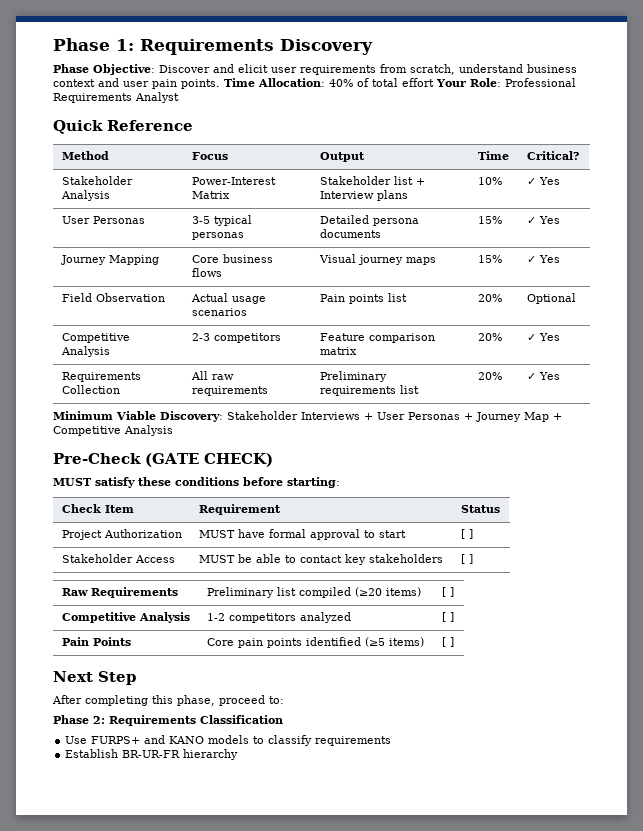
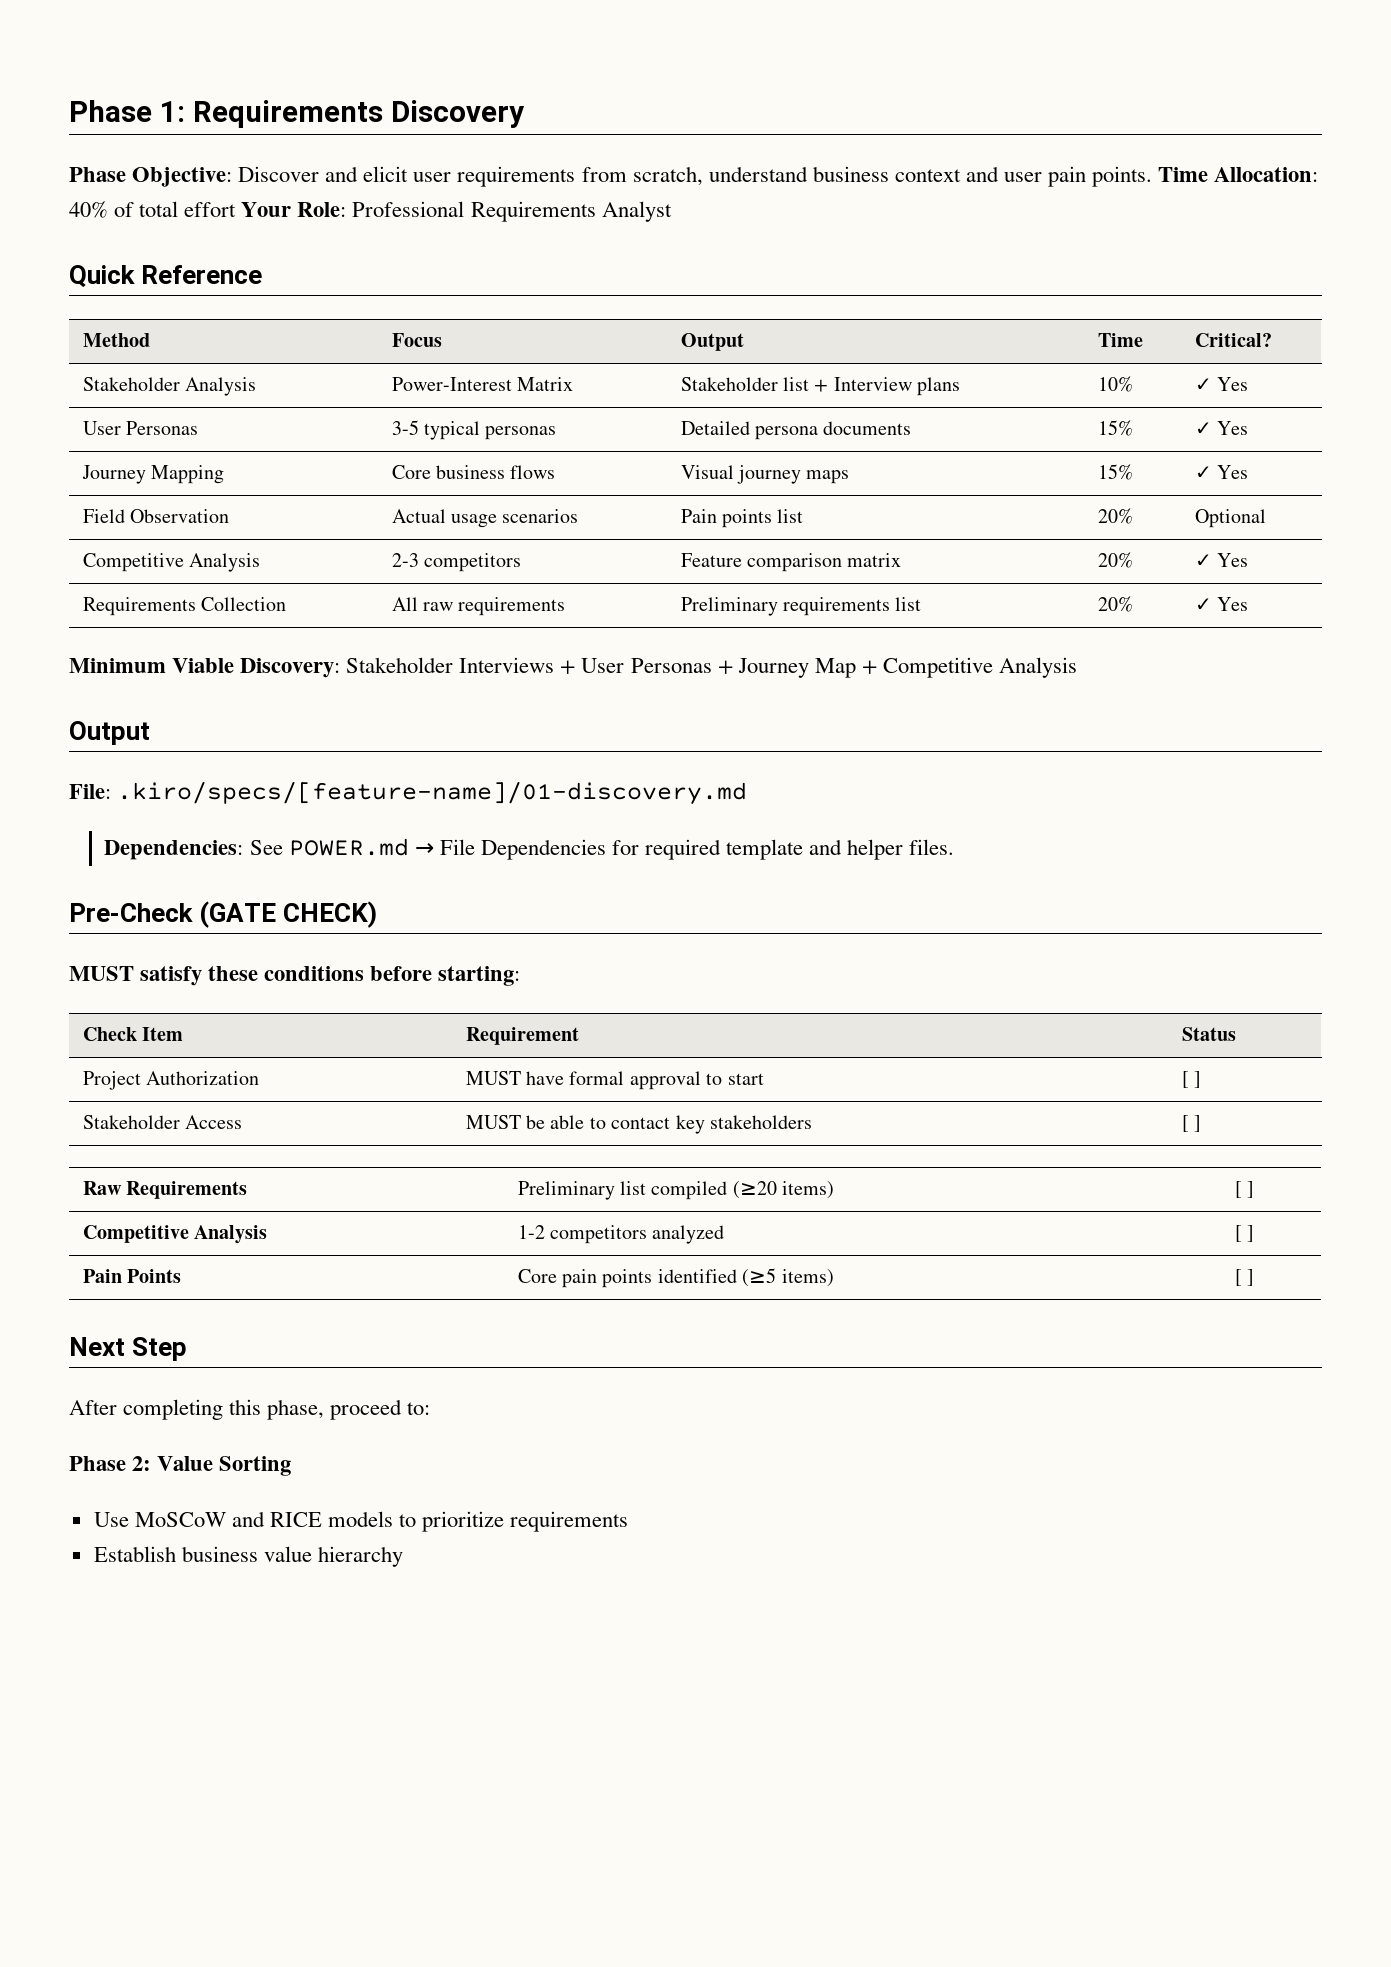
(173, 430) none -> [69,721,150,745] [69,781,748,805] [104,838,955,860] // Output // File: .kiro/specs/[feature-name]/01-discovery.md // Dependencies: See POWER.md → File Dependencies for required template and helper files.
[109,715,283,726] Requirements Classification -> [157,1456,292,1476] Value Sorting
[91,735,205,744] FURPS+ and KANO -> [134,1511,322,1527] MoSCoW and RICE
[268,735,313,746] classify -> [422,1511,505,1532] prioritize
[122,750,181,758] BR-UR-FR -> [181,1546,312,1562] business value

